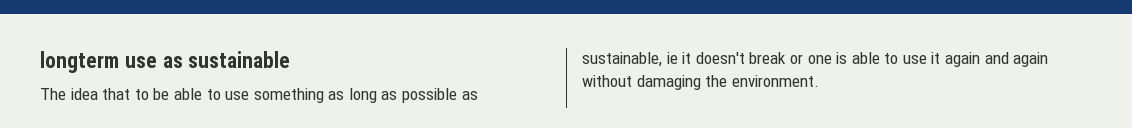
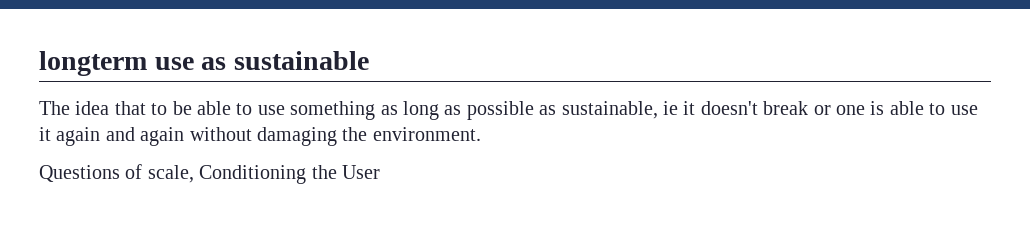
(819, 81) none -> [39,164,380,184] // Questions of scale, Conditioning the User

